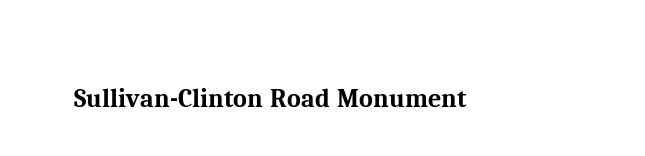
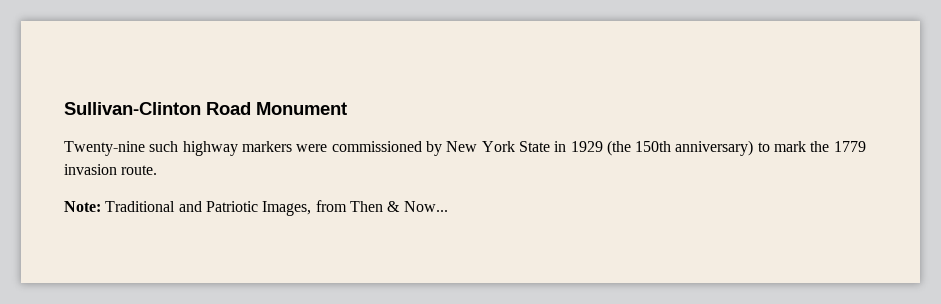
(468, 98) none -> [64,140,866,156] [64,164,158,175] [64,200,448,216] // Twenty-nine such highway markers were commissioned by New York State in 1929 (the 150th anniversary) to mark the 1779 invasion route. // Note: Traditional and Patriotic Images, from Then & Now...

